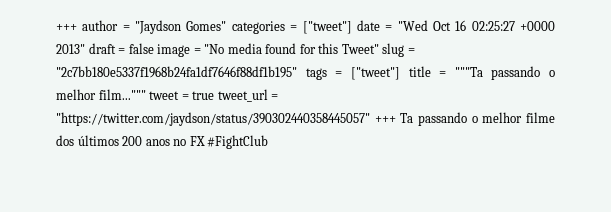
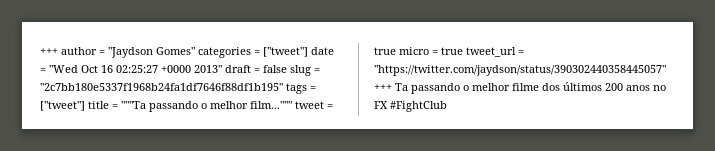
[157,43,379,57] image = "No media found for this Tweet" -> (287, 69) none
(215, 95) none -> [399,47,463,55] micro = true

